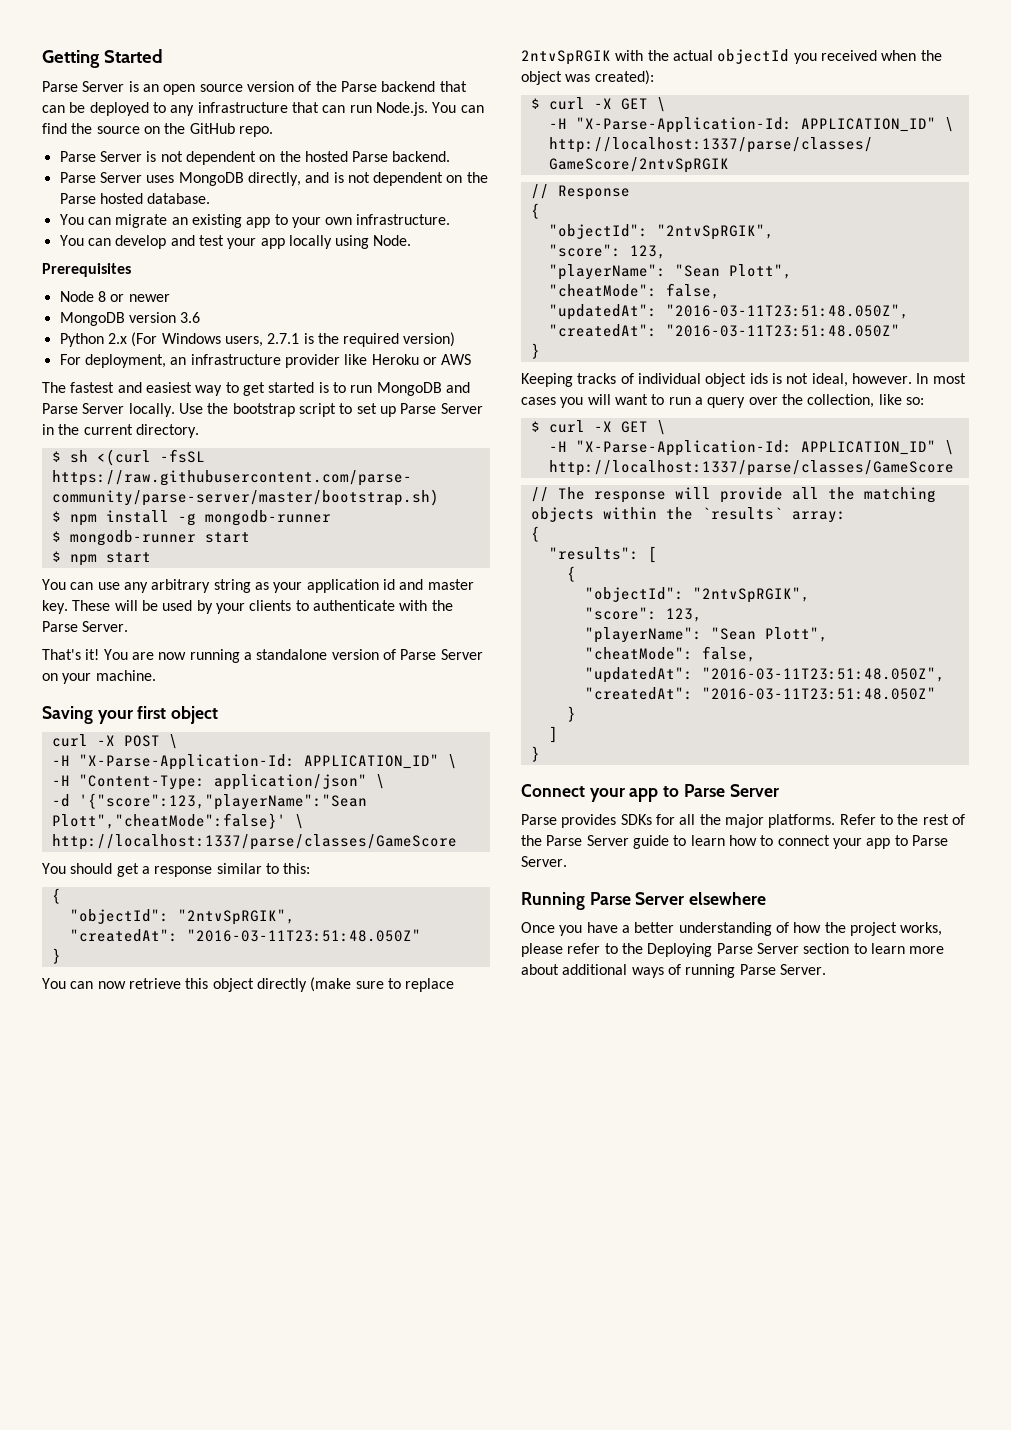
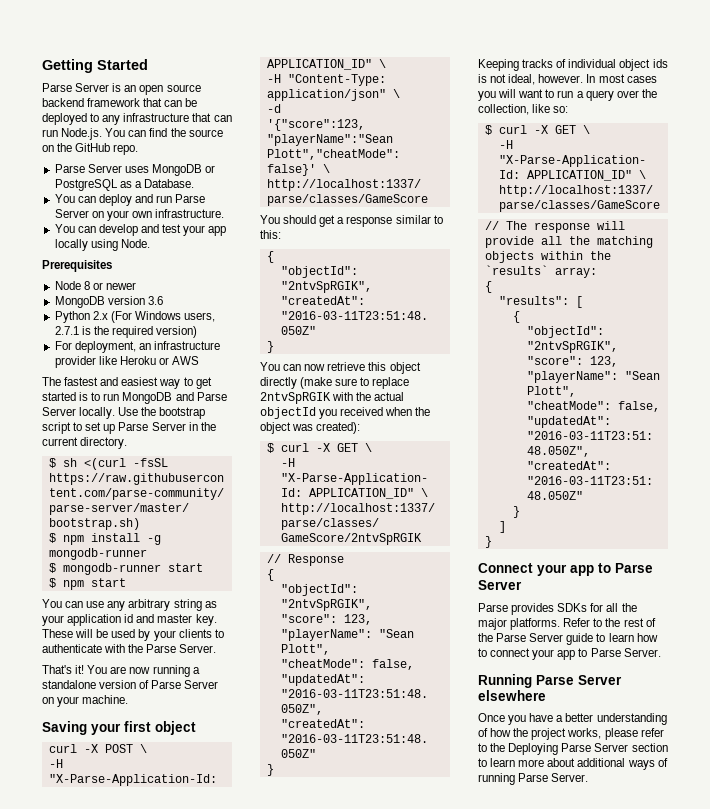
[246,81,436,92] version of the Parse backend -> [42,98,141,107] backend framework
[146,151,451,165] [59,172,488,186] [59,193,211,204] [59,214,288,228] is not dependent on the hosted Parse backend. // Parse Server uses MongoDB directly, and is not dependent on the Parse hosted database. // You can migrate an existing app to -> [124,164,216,176] [54,179,194,191] [54,194,206,206] [54,209,104,218] uses MongoDB or PostgreSQL as a Database. // You can deploy and run Parse Server on

